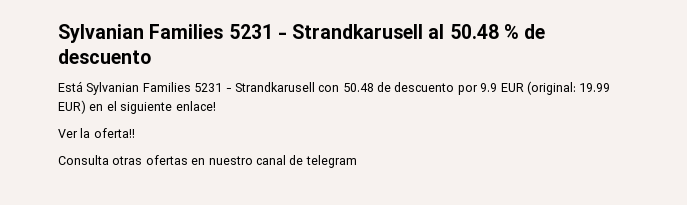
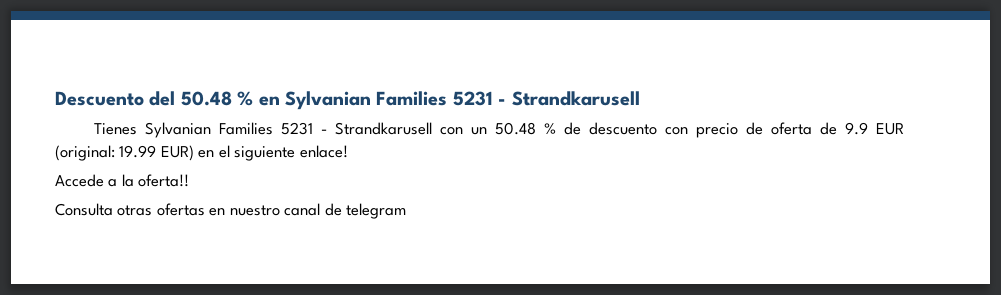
[58,24,546,43] [58,49,151,64] [58,81,83,92] Sylvanian Families 5231 - Strandkarusell al 50.48 % de descuento // Está -> [55,91,640,110] [94,123,138,135] Descuento del 50.48 % en Sylvanian Families 5231 - Strandkarusell // Tienes
[342,82,478,95] 50.48 de descuento por -> [471,122,838,138] un 50.48 % de descuento con precio de oferta de
[58,129,78,138] Ver -> [55,174,118,187] Accede a

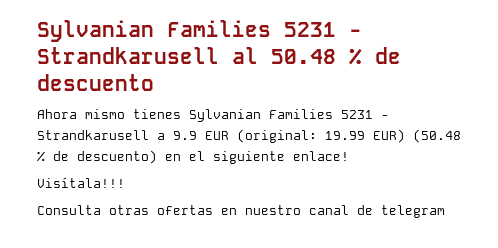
[55,91,640,110] [94,122,838,138] Descuento del 50.48 % en Sylvanian Families 5231 - Strandkarusell // Tienes Sylvanian Families 5231 - Strandkarusell con un 50.48 % de descuento con precio de oferta de -> [37,20,362,42] [37,47,401,65] [37,74,154,91] [37,109,389,122] [37,130,165,140] Sylvanian Families 5231 - Strandkarusell al 50.48 % de descuento // Ahora mismo tienes Sylvanian Families 5231 - Strandkarusell a
(194, 153) none -> [413,129,461,143] [37,150,157,164] (50.48 % de descuento)
[55,174,190,187] Accede a la oferta!! -> [37,177,125,188] Visítala!!!

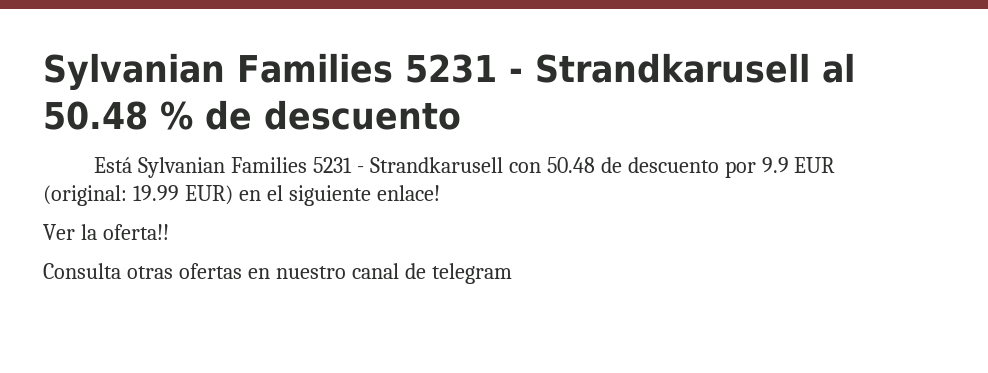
[37,109,389,122] [37,130,165,140] Ahora mismo tienes Sylvanian Families 5231 - Strandkarusell a -> [94,157,756,178] Está Sylvanian Families 5231 - Strandkarusell con 50.48 de descuento por
[413,129,461,143] [37,150,157,164] (50.48 % de descuento) -> (233, 195) none
[37,177,125,188] Visítala!!! -> [43,224,169,240] Ver la oferta!!

